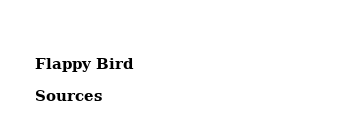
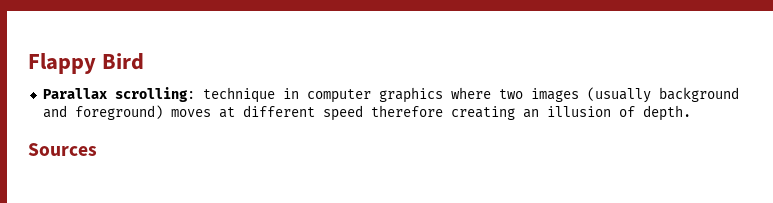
(134, 63) none -> [42,87,739,103] [42,105,691,121] // Parallax scrolling: technique in computer graphics where two images (usually background and foreground) moves at different speed therefore creating an illusion of depth.

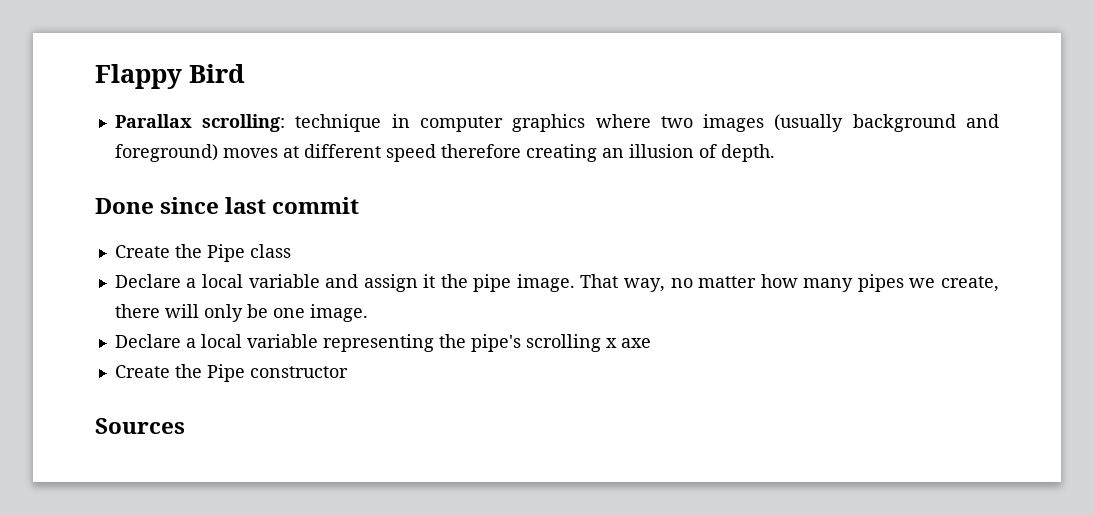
(691, 113) none -> [95,197,360,214] [114,244,291,262] [114,274,1000,292] [114,304,368,322] [114,334,651,352] [114,364,348,382] // Done since last commit // Create the Pipe class // Declare a local variable and assign it the pipe image. That way, no matter how many pipes we create, there will only be one image. // Declare a local variable representing the pipe's scrolling x axe // Create the Pipe constructor

